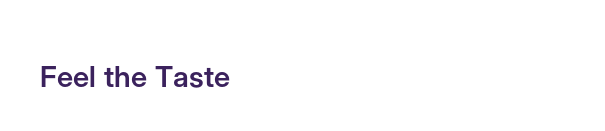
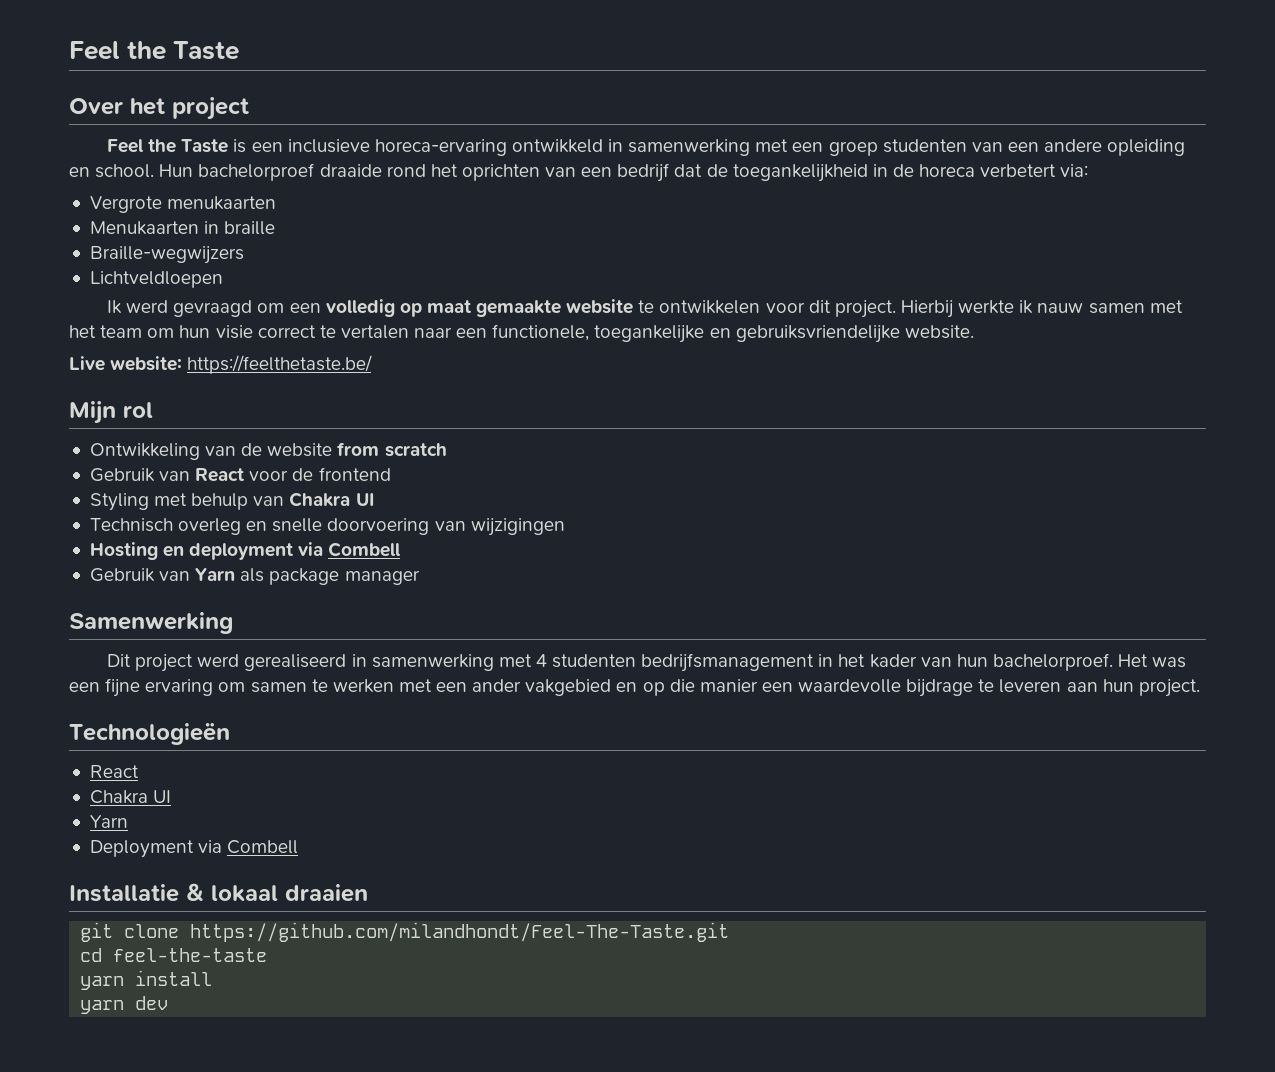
[40,66,230,88] Feel the Taste -> [69,41,240,60] [69,97,249,120] [107,139,1186,156] [69,163,1089,182] [89,196,277,213] [89,221,276,235] [89,246,244,264] [89,271,223,288] [107,299,1183,318] [69,324,974,343] [69,355,373,374] [69,401,153,424] [89,442,447,460] [89,467,391,482] [89,492,375,511] [89,518,565,536] [89,542,402,560] [89,568,420,585] [69,612,233,634] [107,653,1187,672] [69,678,1200,697] [69,723,230,745] [89,765,139,778] [89,790,172,804] [89,815,128,828] [89,840,299,858] [69,883,368,902] [80,922,730,942] [80,948,268,962] [80,970,213,990] [80,996,169,1014] Feel the Taste // Over het project // Feel the Taste is een inclusieve horeca-ervaring ontwikkeld in samenwerking met een groep studenten van een andere opleiding en school. Hun bachelorproef draaide rond het oprichten van een bedrijf dat de toegankelijkheid in de horeca verbetert via: // Vergrote menukaarten // Menukaarten in braille // Braille-wegwijzers // Lichtveldloepen // Ik werd gevraagd om een volledig op maat gemaakte website te ontwikkelen voor dit project. Hierbij werkte ik nauw samen met het team om hun visie correct te vertalen naar een functionele, toegankelijke en gebruiksvriendelijke website. // Live website: https://feelthetaste.be/ // Mijn rol // Ontwikkeling van de website from scratch // Gebruik van React voor de frontend // Styling met behulp van Chakra UI // Technisch overleg en snelle doorvoering van wijzigingen // Hosting en deployment via Combell // Gebruik van Yarn als package manager // Samenwerking // Dit project werd gerealiseerd in samenwerking met 4 studenten bedrijfsmanagement in het kader van hun bachelorproef. Het was een fijne ervaring om samen te werken met een ander vakgebied en op die manier een waardevolle bijdrage te leveren aan hun project. // Technologieën // React // Chakra UI // Yarn // Deployment via Combell // Installatie & lokaal draaien // git clone https://github.com/milandhondt/Feel-The-Taste.git // cd feel-the-taste // yarn install // yarn dev

